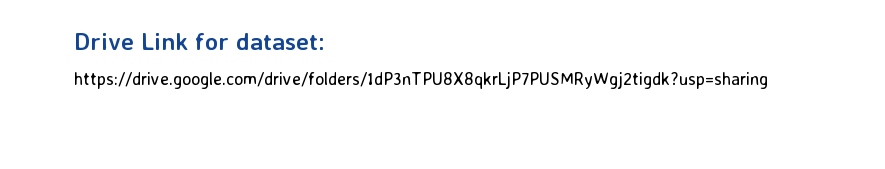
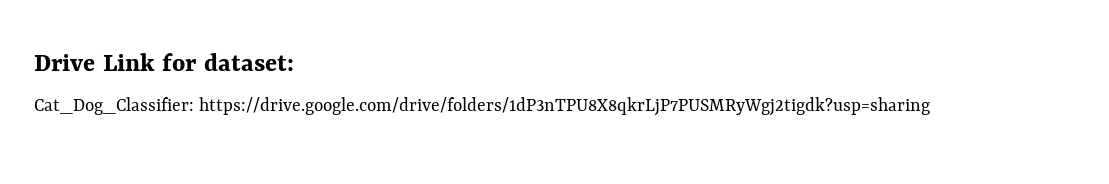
(325, 41) none -> [34,97,194,115] Cat_Dog_Classifier:

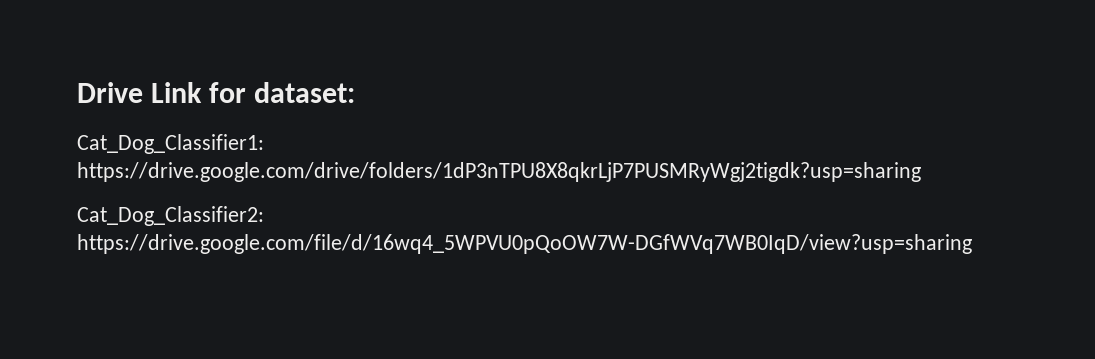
[34,97,194,115] Cat_Dog_Classifier: -> [77,134,264,154] Cat_Dog_Classifier1:
(931, 106) none -> [77,206,264,226] [77,234,972,254] // Cat_Dog_Classifier2: https://drive.google.com/file/d/16wq4_5WPVU0pQoOW7W-DGfWVq7WB0IqD/view?usp=sharing

